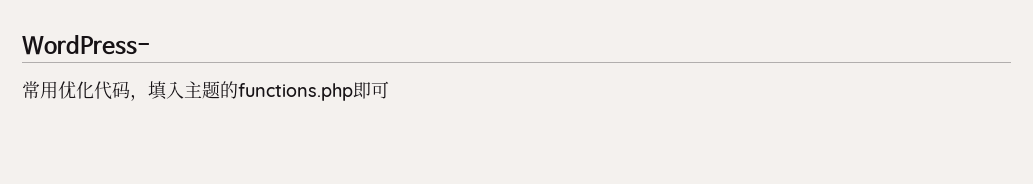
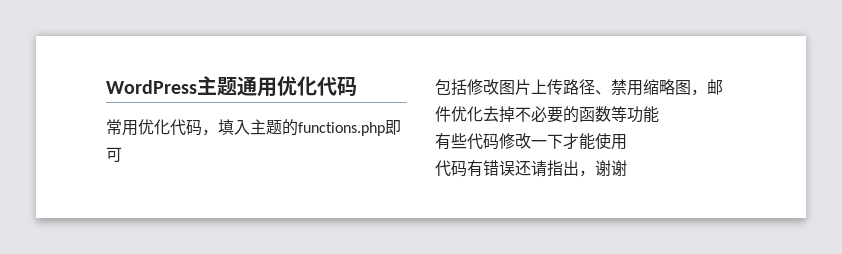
[22,35,150,55] WordPress- -> [106,76,357,97] WordPress主题通用优化代码
(389, 90) none -> [435,79,723,96] [435,106,659,123] [435,133,627,150] [435,160,627,177] // 包括修改图片上传路径、禁用缩略图，邮件优化去掉不必要的函数等功能 // 有些代码修改一下才能使用 // 代码有错误还请指出，谢谢

